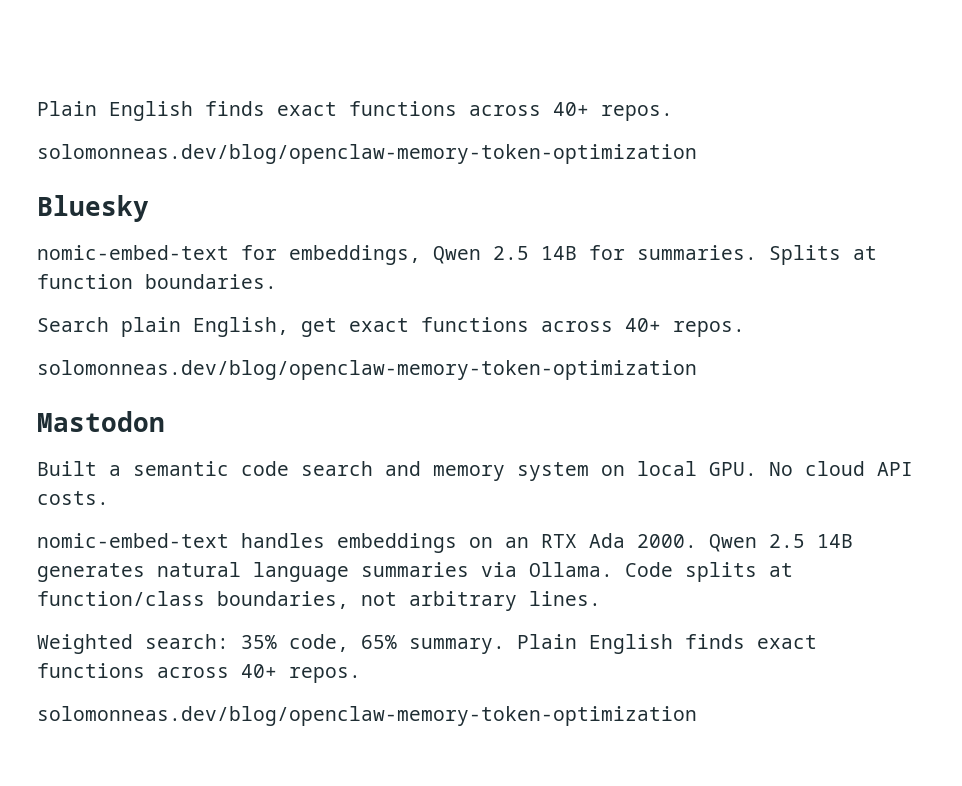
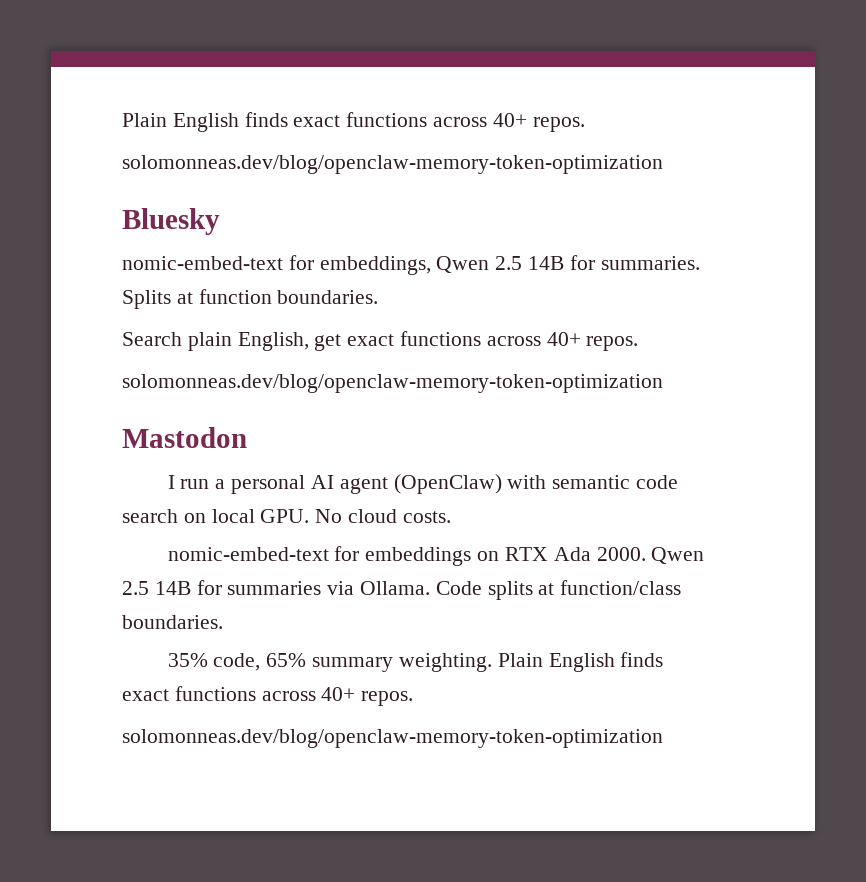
[37,461,589,481] Built a semantic code search and memory system -> [167,474,678,494] [122,509,178,523] I run a personal AI agent (OpenClaw) with semantic code search
[877,462,913,476] API -> (398, 516) none
[241,533,325,548] handles -> [334,546,360,561] for
[505,537,529,548] an -> (500, 556) none
[37,562,349,582] generates natural language -> [196,580,222,595] for
[217,591,601,611] [37,634,229,654] boundaries, not arbitrary lines. // Weighted search: -> [122,615,223,629] boundaries. //
[409,638,505,654] summary. -> [312,653,492,672] summary weighting.

